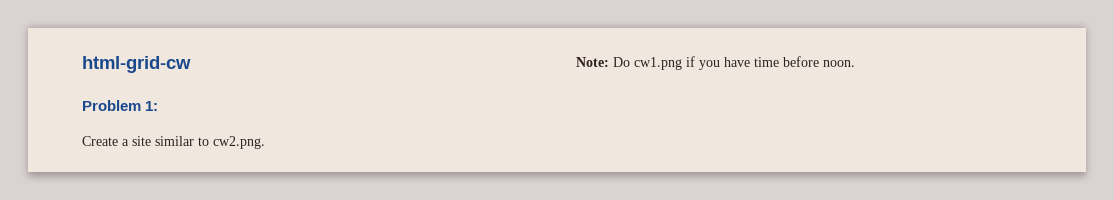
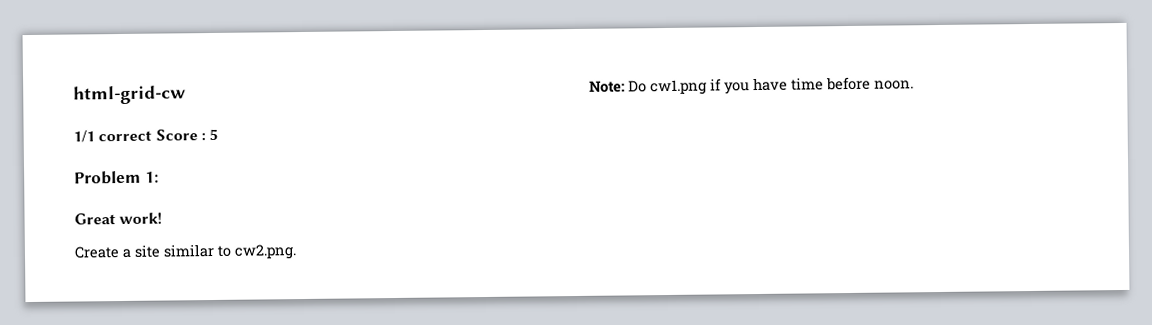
(191, 64) none -> [73,128,219,143] // 1/1 correct Score : 5
(159, 106) none -> [74,212,163,226] // Great work!

